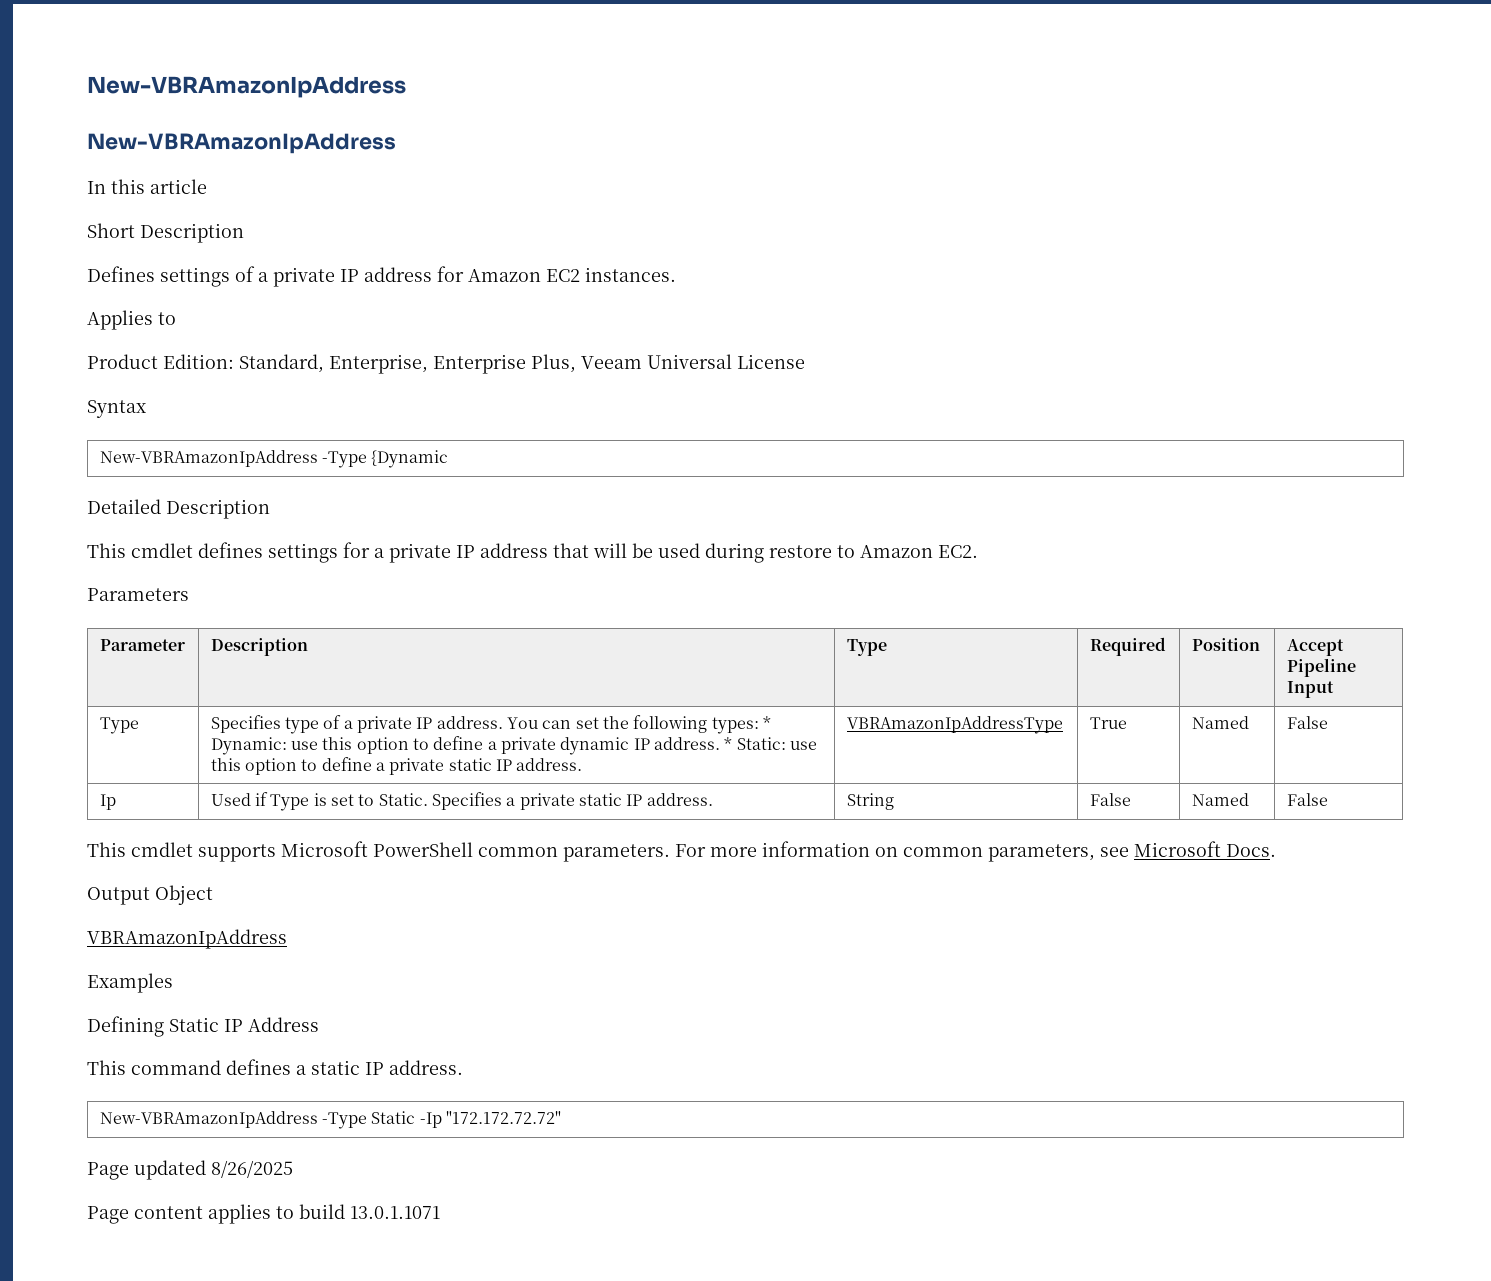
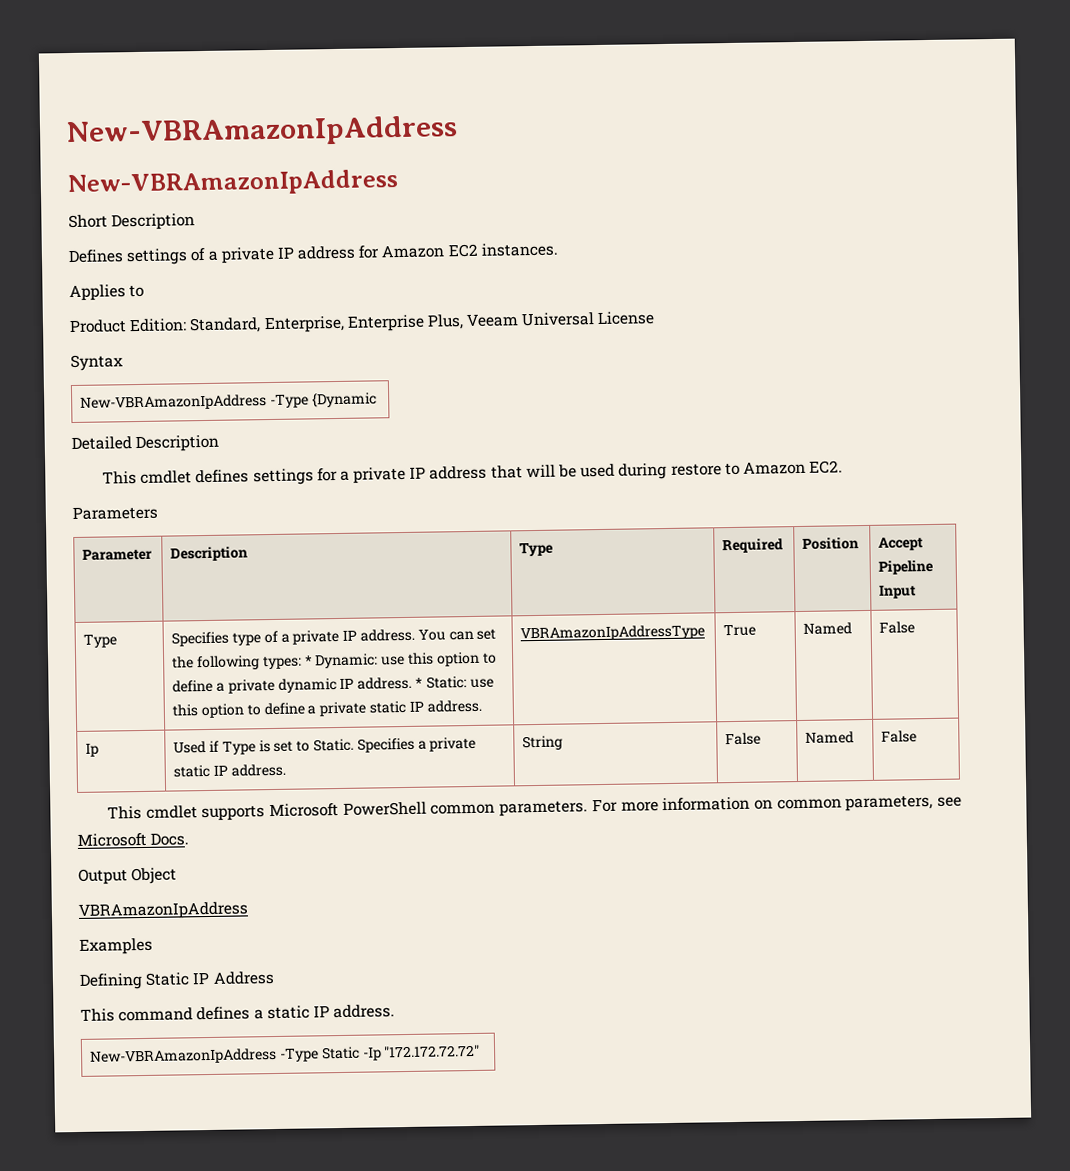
[87,179,207,194] // In this article -> (399, 183) none
[87,1160,293,1180] [87,1204,440,1224] // Page updated 8/26/2025 // Page content applies to build 13.0.1.1071 -> (481, 1051) none

